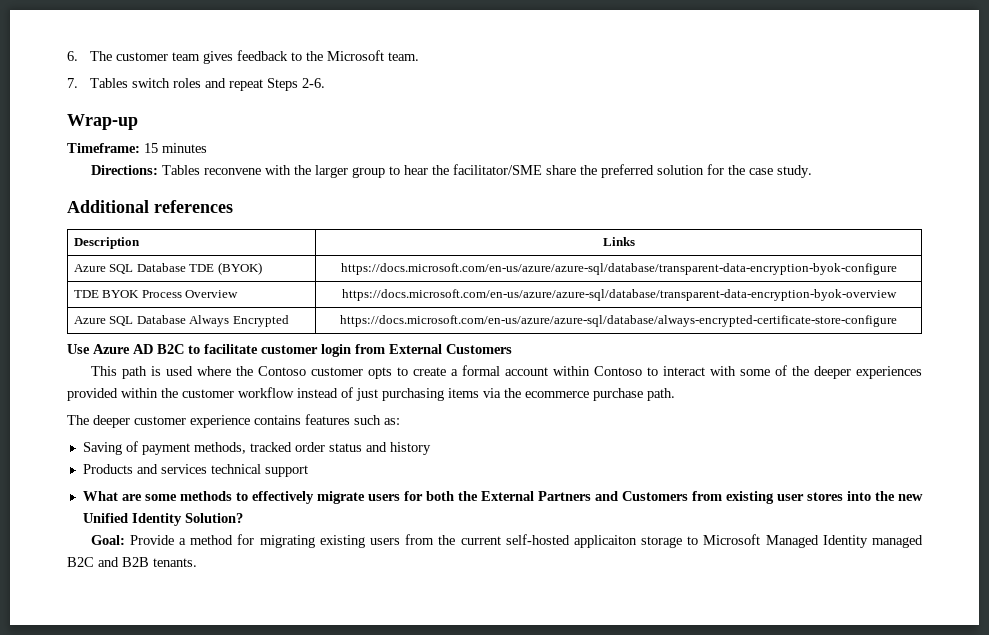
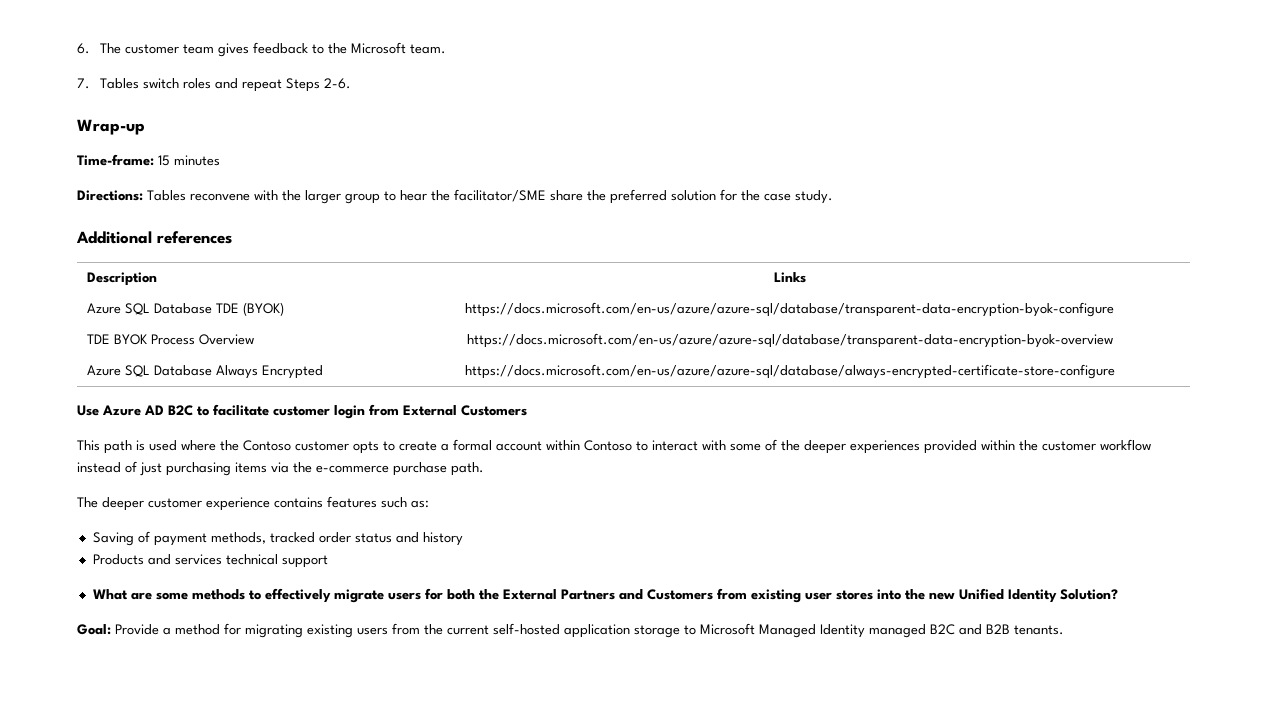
[67,143,140,153] Timeframe: -> [77,154,154,166] Time-frame:
[525,391,589,398] ecommerce -> [316,465,389,473] e-commerce
[573,535,637,548] applicaiton -> [564,624,630,638] application

